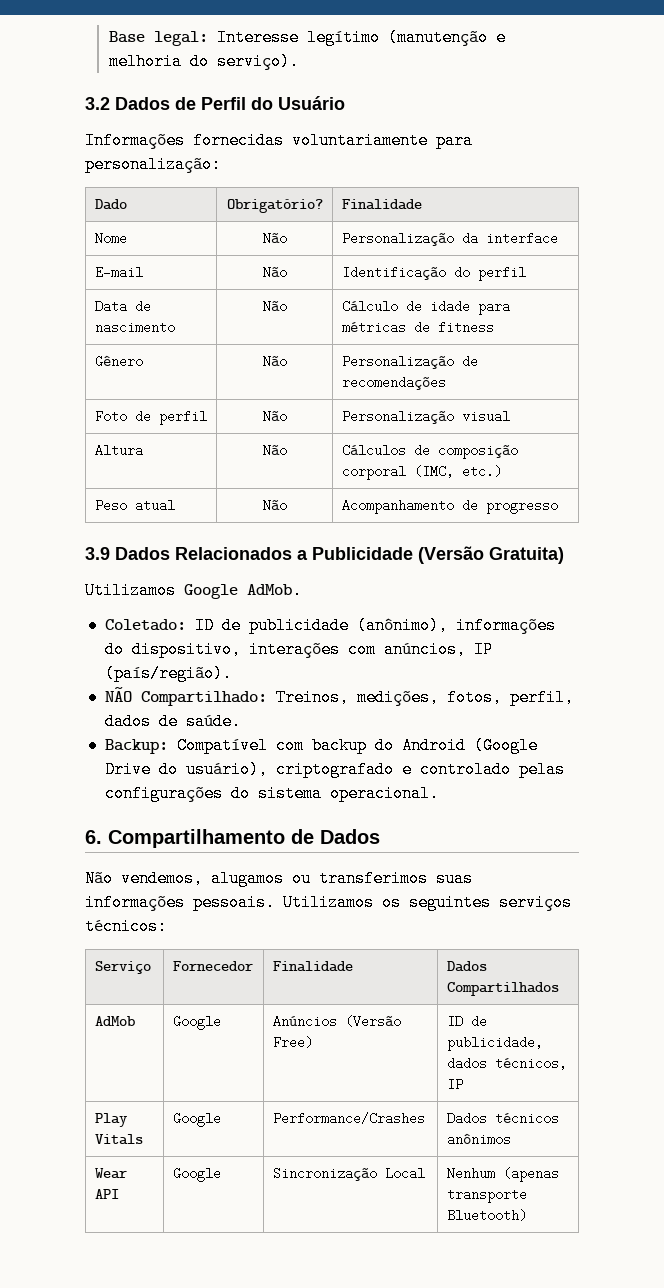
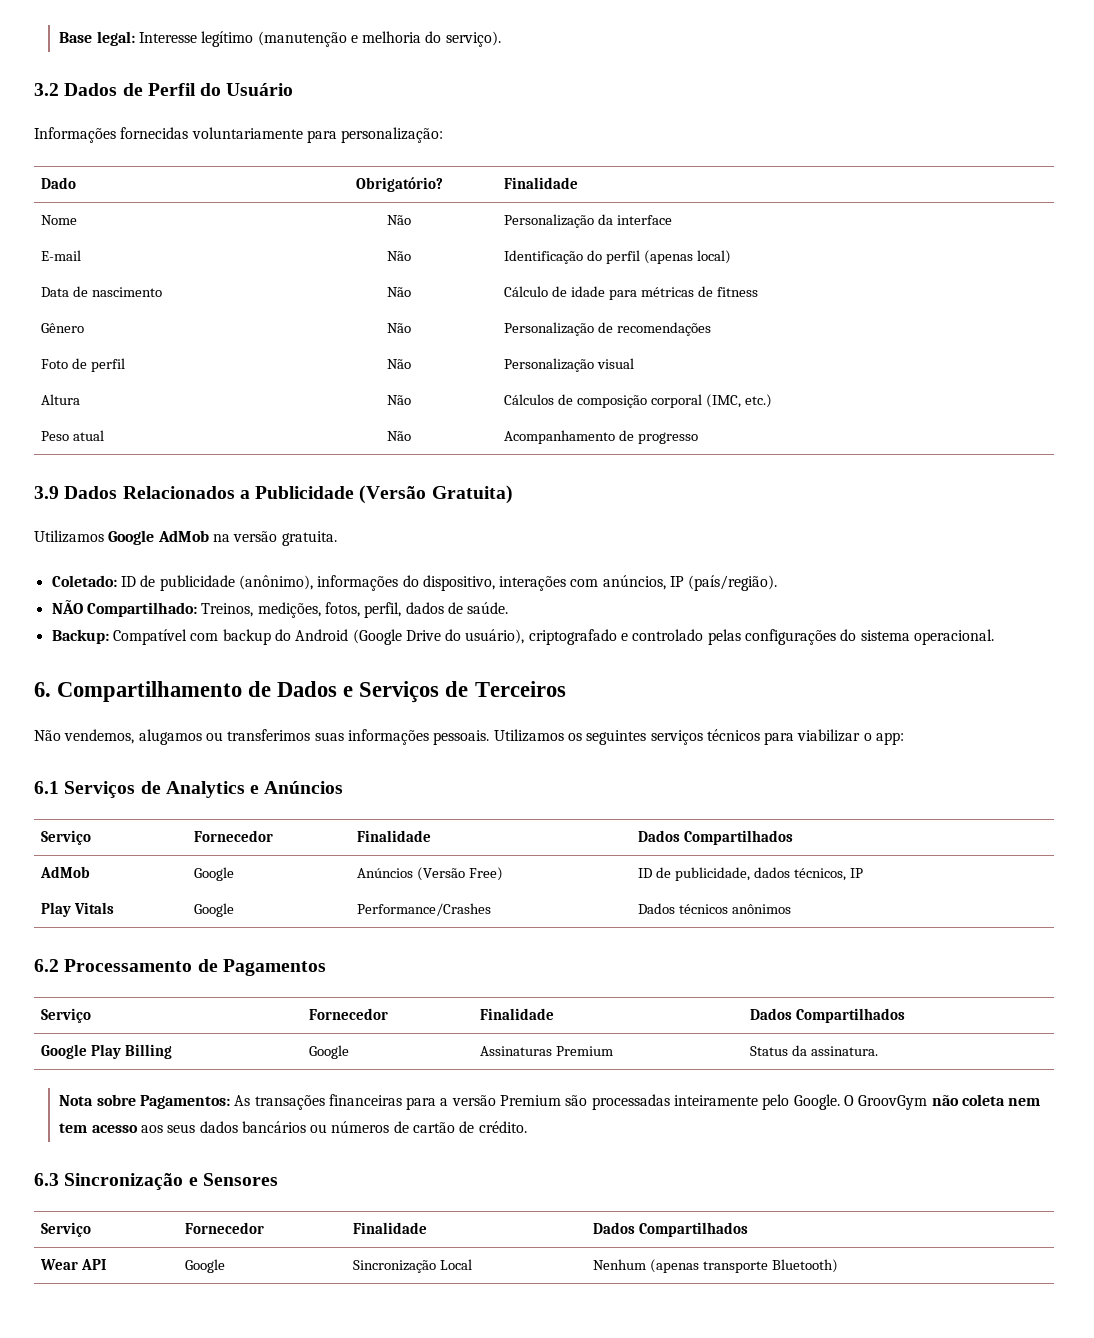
(526, 273) none -> [644,250,731,264] (apenas local)
[247,582,302,599] AdMob. -> [157,530,337,546] AdMob na versão gratuita.
(380, 836) none -> [343,681,566,703] e Serviços de Terceiros
[85,918,167,935] técnicos: -> [706,729,905,745] [34,781,344,798] técnicos para viabilizar o app: // 6.1 Serviços de Analytics e Anúncios
(511, 1139) none -> [34,959,326,976] [41,1008,92,1023] [309,1008,389,1020] [480,1008,555,1020] [750,1008,906,1023] [41,1044,173,1059] [309,1045,350,1059] [480,1046,614,1056] [750,1045,879,1056] [59,1094,1041,1110] [59,1121,527,1133] [34,1173,278,1190] [41,1222,92,1237] [185,1222,265,1234] [353,1222,428,1234] [593,1222,749,1237] // 6.2 Processamento de Pagamentos // Serviço | Fornecedor | Finalidade | Dados Compartilhados // Google Play Billing | Google | Assinaturas Premium | Status da assinatura. // Nota sobre Pagamentos: As transações financeiras para a versão Premium são processadas inteiramente pelo Google. O GroovGym não coleta nem tem acesso aos seus dados bancários ou números de cartão de crédito. // 6.3 Sincronização e Sensores // Serviço | Fornecedor | Finalidade | Dados Compartilhados

